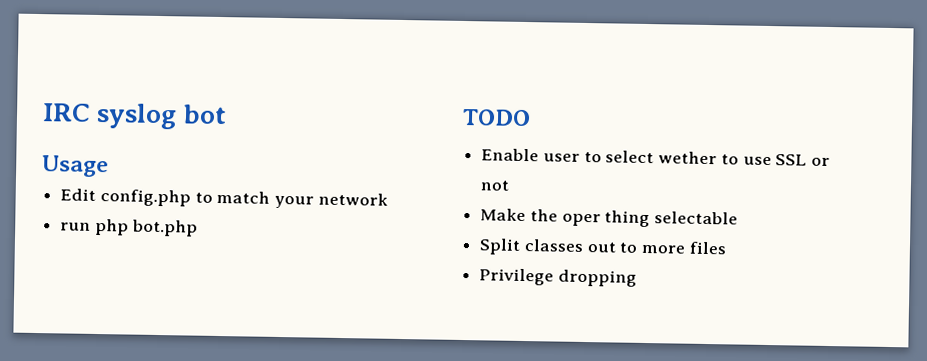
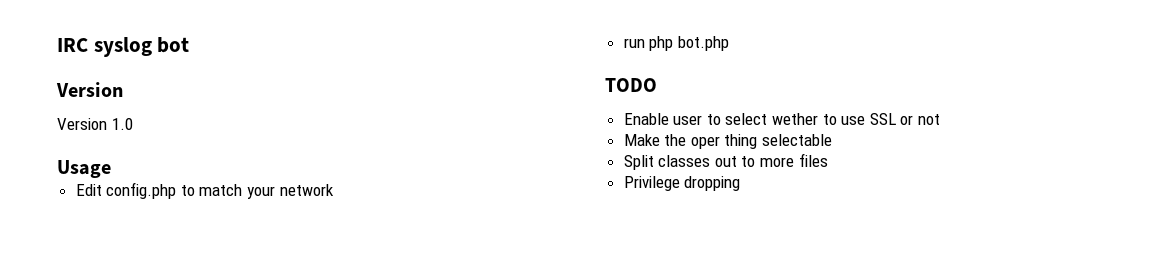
(227, 114) none -> [56,82,123,97] [57,118,133,130] // Version // Version 1.0

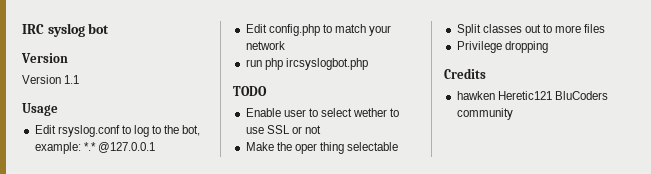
[111,118,133,130] 1.0 -> [64,75,80,84] 1.1
(111, 169) none -> [34,125,201,137] [34,142,155,154] // Edit rsyslog.conf to log to the bot, example: *.* @127.0.0.1
[677,36,729,51] bot.php -> [285,58,368,70] ircsyslogbot.php
(741, 183) none -> [444,68,486,79] [456,91,608,100] [456,108,513,120] // Credits // hawken Heretic121 BluCoders community

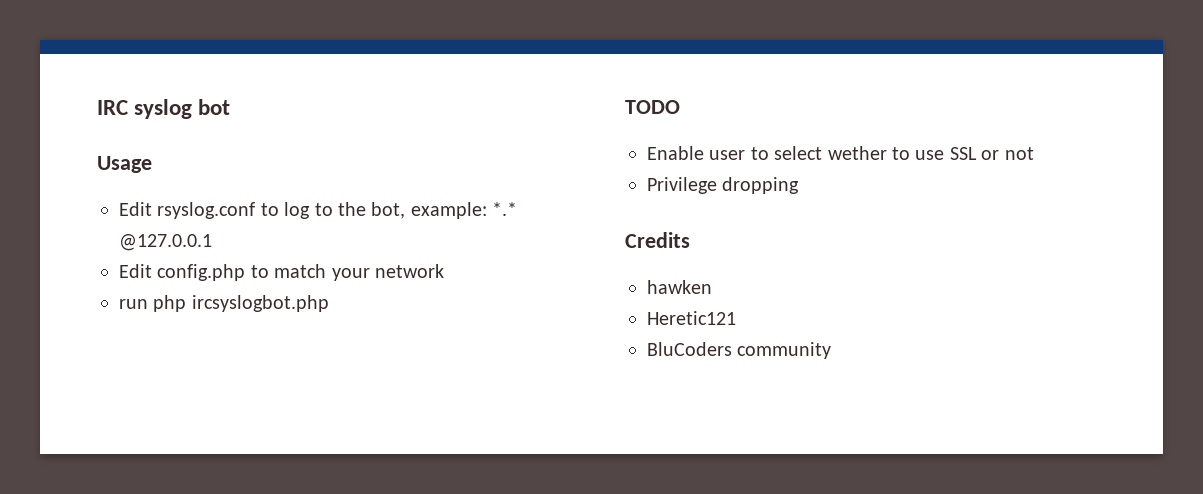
[21,53,68,63] [22,75,80,84] // Version // Version 1.1 -> (231, 107) none
[245,142,399,154] [456,24,606,36] // Make the oper thing selectable // Split classes out to more files -> (1034, 153) none
(495, 95) none -> (712, 287) //
(552, 95) none -> (736, 318) //

